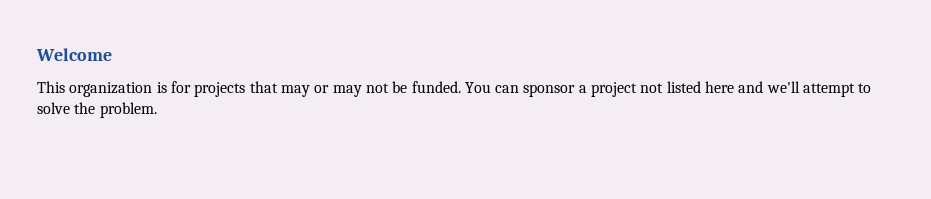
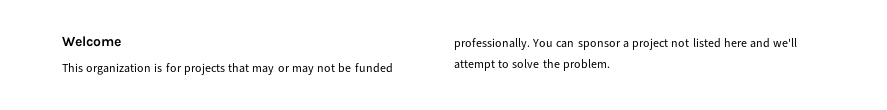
[411,81,461,93] funded. -> [354,63,393,73] [454,38,530,50] funded professionally.

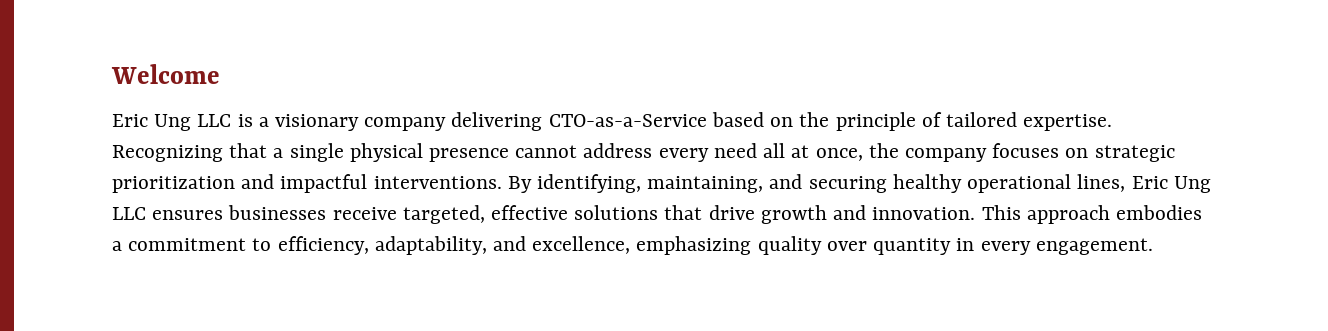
[62,63,393,75] [454,38,798,50] [454,59,610,71] This organization is for projects that may or may not be funded professionally. You can sponsor a project not listed here and we'll attempt to solve the problem. -> [112,112,1113,131] [112,143,1175,162] [112,174,1211,193] [112,205,1202,224] [112,236,1153,255] Eric Ung LLC is a visionary company delivering CTO-as-a-Service based on the principle of tailored expertise. Recognizing that a single physical presence cannot address every need all at once, the company focuses on strategic prioritization and impactful interventions. By identifying, maintaining, and securing healthy operational lines, Eric Ung LLC ensures businesses receive targeted, effective solutions that drive growth and innovation. This approach embodies a commitment to efficiency, adaptability, and excellence, emphasizing quality over quantity in every engagement.

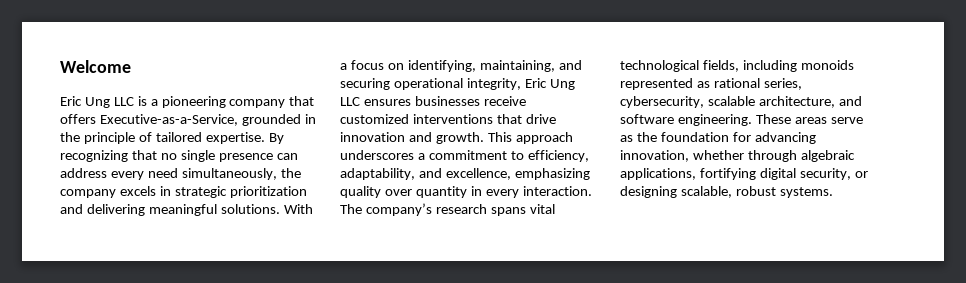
[275,112,794,131] visionary company delivering CTO-as-a-Service based on -> [161,96,315,108] [60,114,316,126] pioneering company that offers Executive-as-a-Service, grounded in
[112,143,1175,162] [112,174,532,193] Recognizing that a single physical presence cannot address every need all at once, the company focuses on strategic prioritization and impactful interventions. By -> [268,133,284,144] [60,150,298,162] [60,168,301,180] [60,186,307,198] [60,204,313,216] [340,60,404,70] By recognizing that no single presence can address every need simultaneously, the company excels in strategic prioritization and delivering meaningful solutions. With a focus on
[892,174,1126,193] healthy operational lines, -> [393,78,521,90] operational integrity,
[402,205,976,224] targeted, effective solutions that drive growth and innovation. -> [340,114,556,124] [340,132,484,144] customized interventions that drive innovation and growth.
[1115,205,1202,220] embodies -> [340,150,414,160] underscores
[1035,238,1153,255] engagement. -> [522,186,592,196] [340,203,555,216] [620,60,854,72] [620,78,802,90] [620,96,862,108] [620,114,863,126] [620,132,816,144] [620,150,855,162] [620,168,868,180] [620,186,833,198] interaction. The company’s research spans vital technological fields, including monoids represented as rational series, cybersecurity, scalable architecture, and software engineering. These areas serve as the foundation for advancing innovation, whether through algebraic applications, fortifying digital security, or designing scalable, robust systems.

